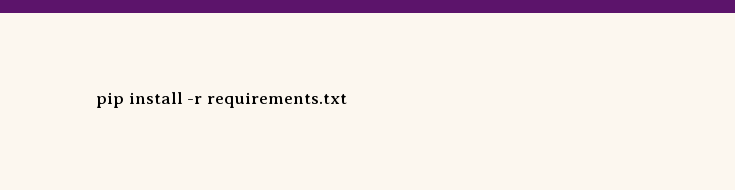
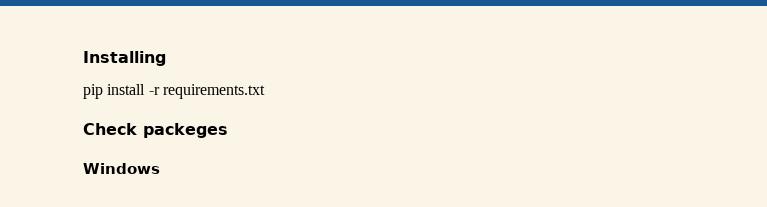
(96, 100) none -> [83,51,166,66] Installing //
(348, 100) none -> [83,123,228,138] [83,163,160,174] // Check packeges // Windows

